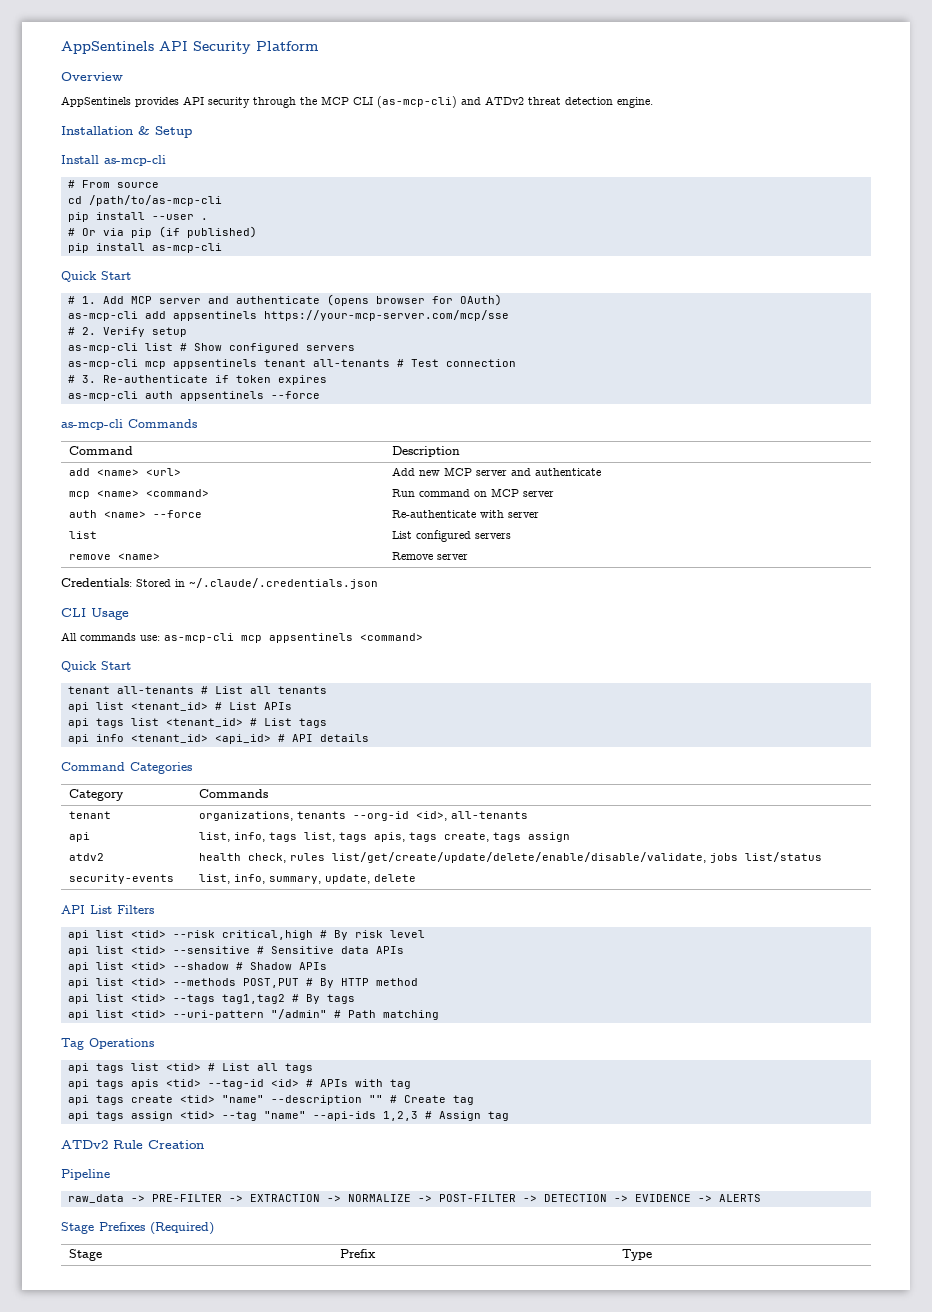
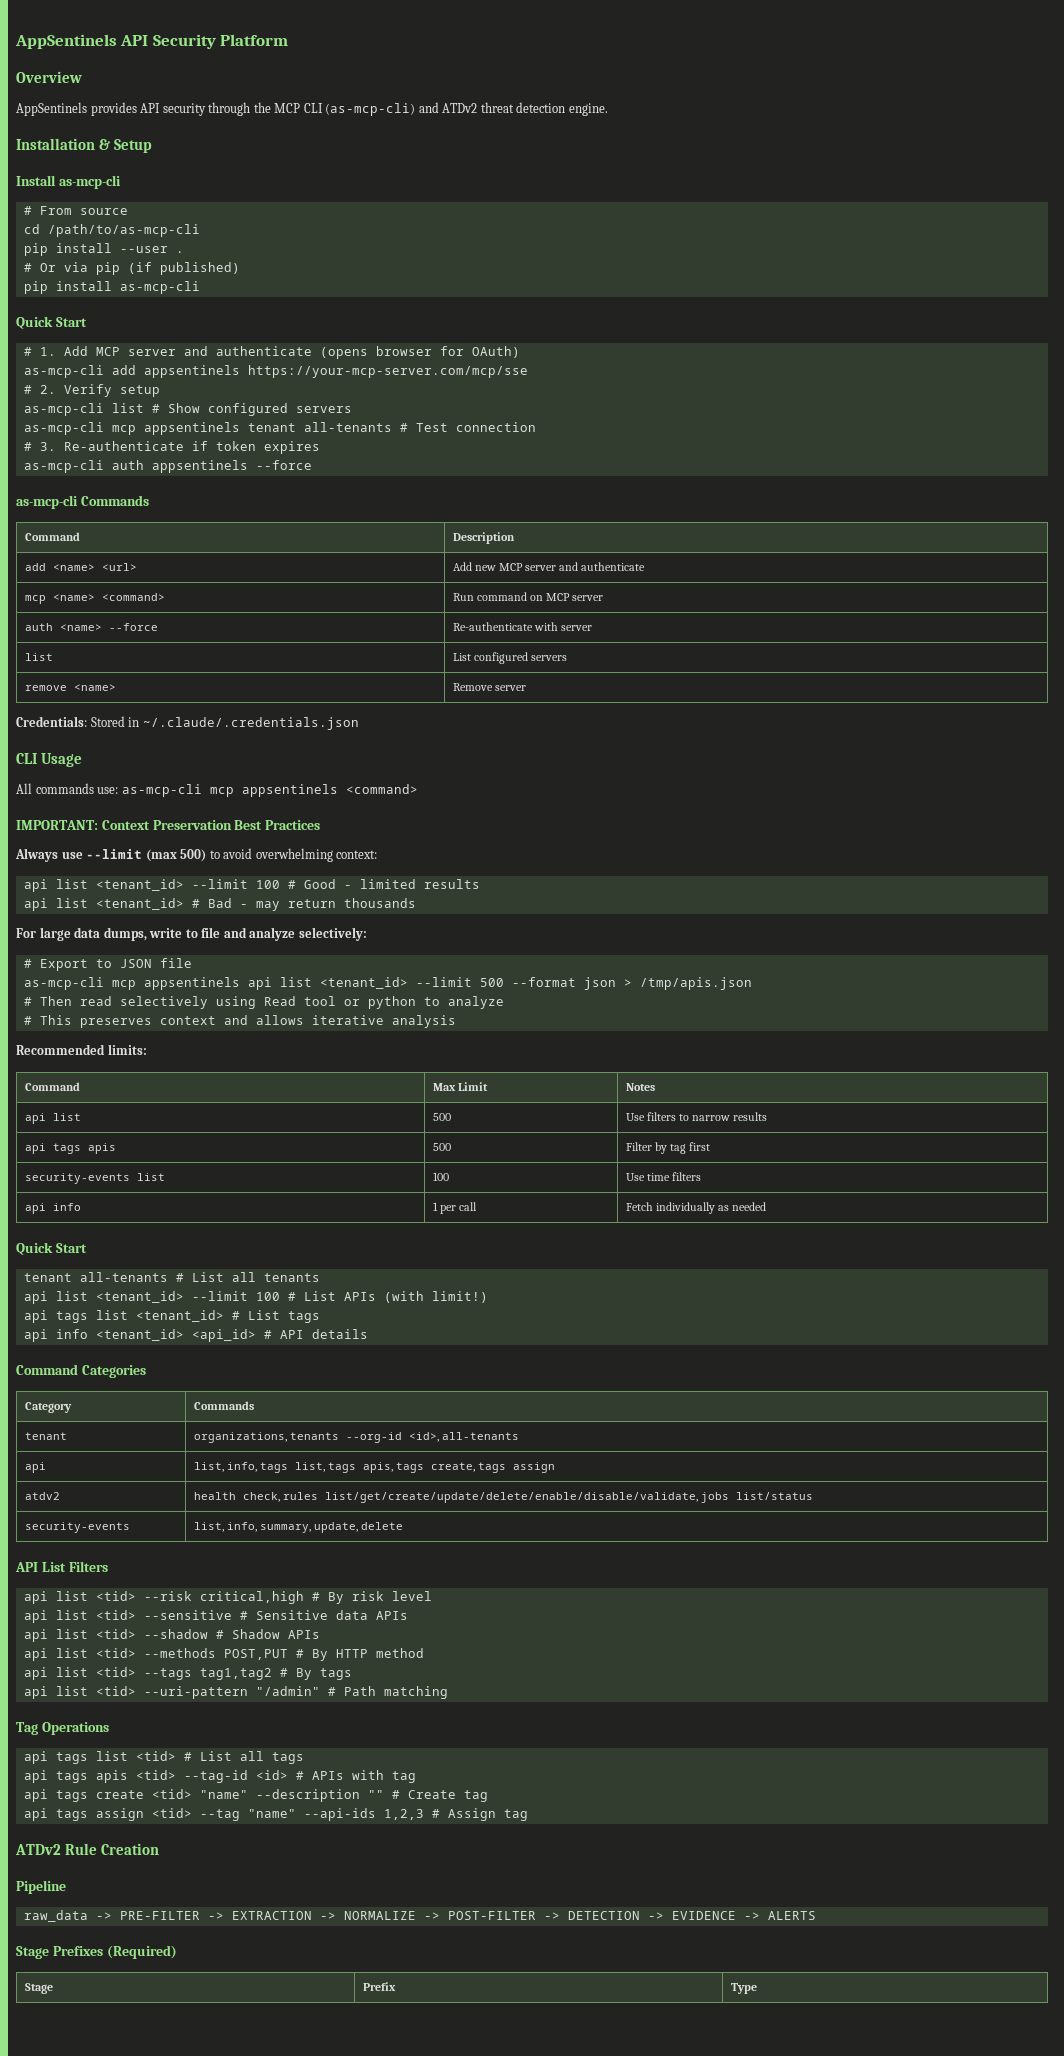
(423, 637) none -> [16,820,321,830] [15,848,378,862] [23,879,480,892] [23,898,416,911] [16,927,367,941] [23,958,192,971] [23,977,752,990] [23,996,504,1009] [23,1015,456,1028] [16,1044,147,1055] [24,1082,80,1091] [432,1082,488,1091] [625,1083,655,1091] [24,1113,81,1124] [432,1113,451,1121] [625,1112,768,1121] [24,1143,116,1154] [432,1143,451,1151] [625,1142,711,1154] [24,1173,165,1184] [432,1172,449,1181] [625,1172,702,1181] [24,1203,81,1214] [432,1202,478,1214] [625,1202,767,1214] // IMPORTANT: Context Preservation Best Practices // Always use --limit (max 500) to avoid overwhelming context: // api list <tenant_id> --limit 100 # Good - limited results // api list <tenant_id> # Bad - may return thousands // For large data dumps, write to file and analyze selectively: // # Export to JSON file // as-mcp-cli mcp appsentinels api list <tenant_id> --limit 500 --format json > /tmp/apis.json // # Then read selectively using Read tool or python to analyze // # This preserves context and allows iterative analysis // Recommended limits: // Command | Max Limit | Notes // api list | 500 | Use filters to narrow results // api tags apis | 500 | Filter by tag first // security-events list | 100 | Use time filters // api info | 1 per call | Fetch individually as needed
(208, 706) none -> [191,1291,280,1301] --limit 100
(292, 706) none -> [383,1291,488,1303] (with limit!)

